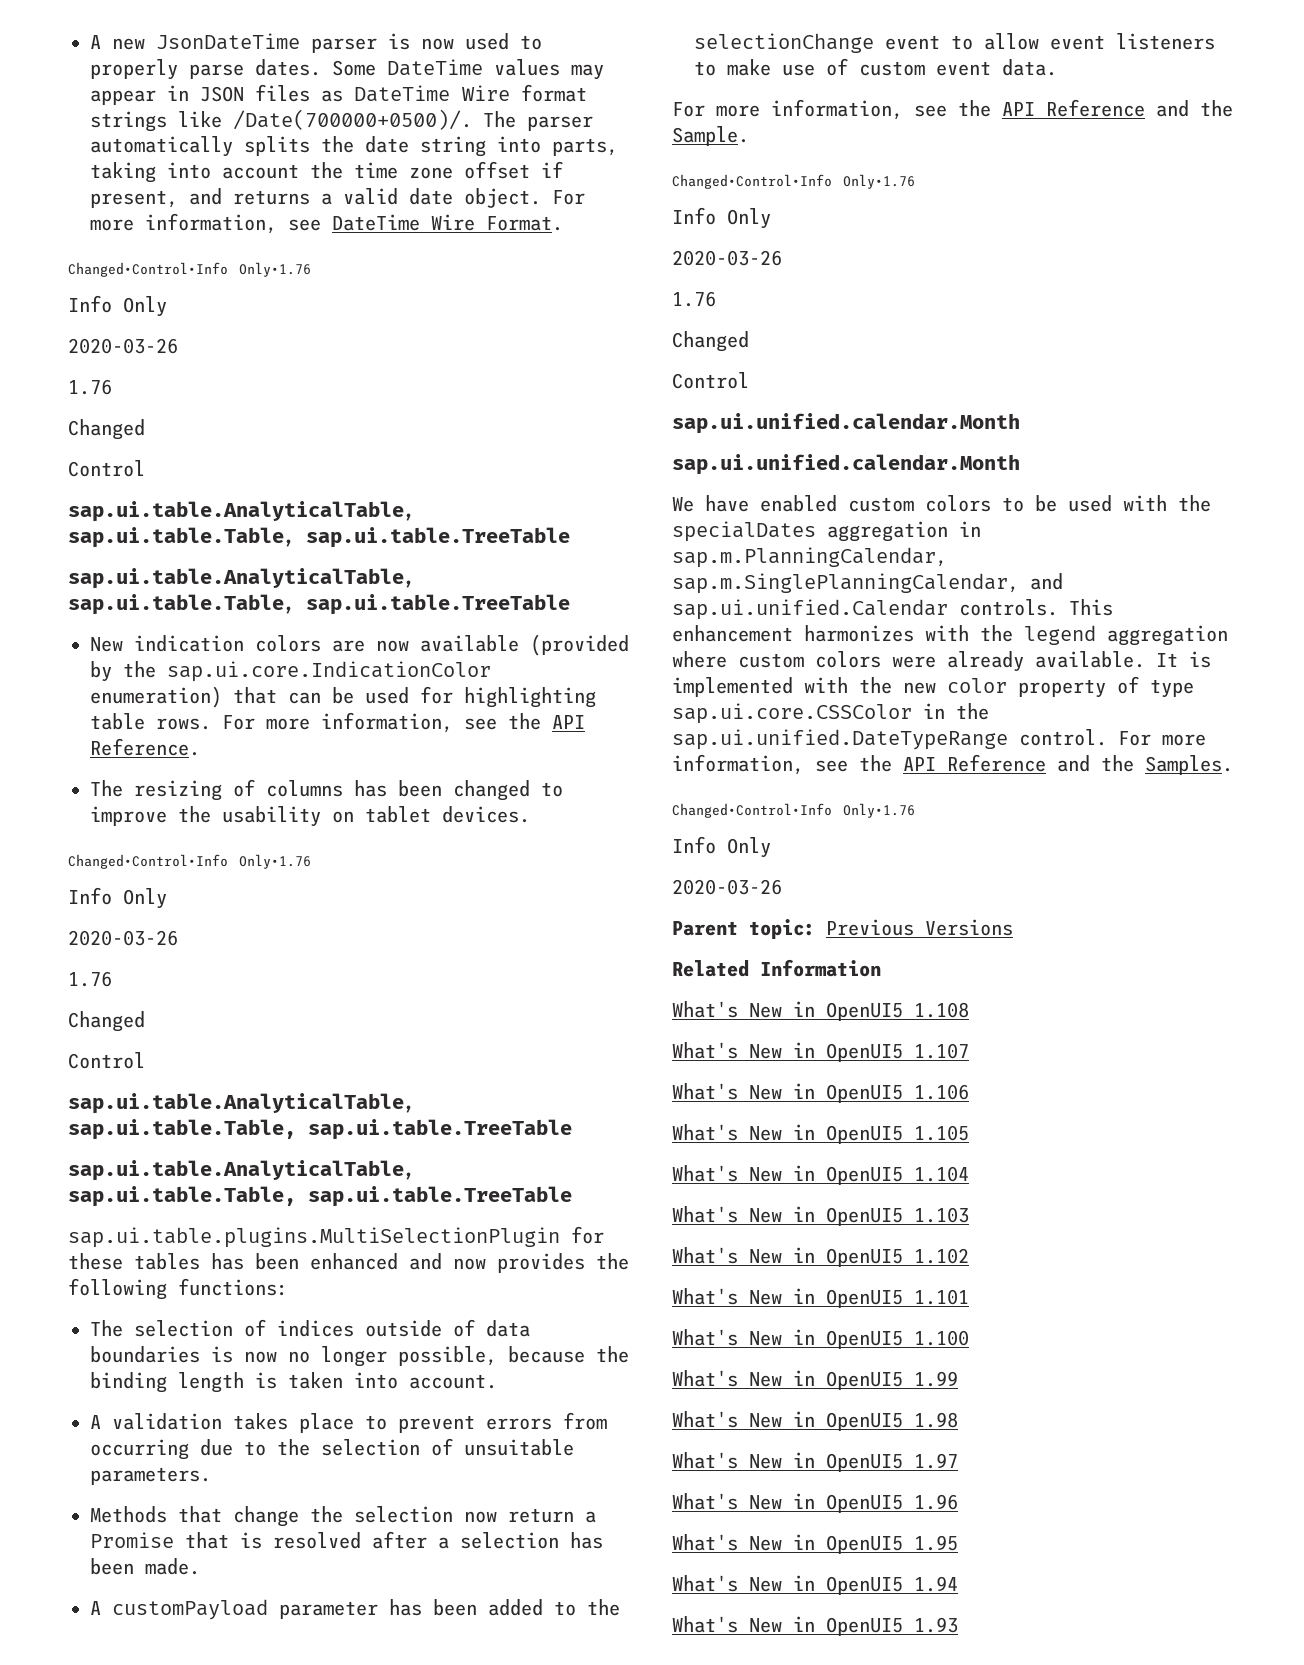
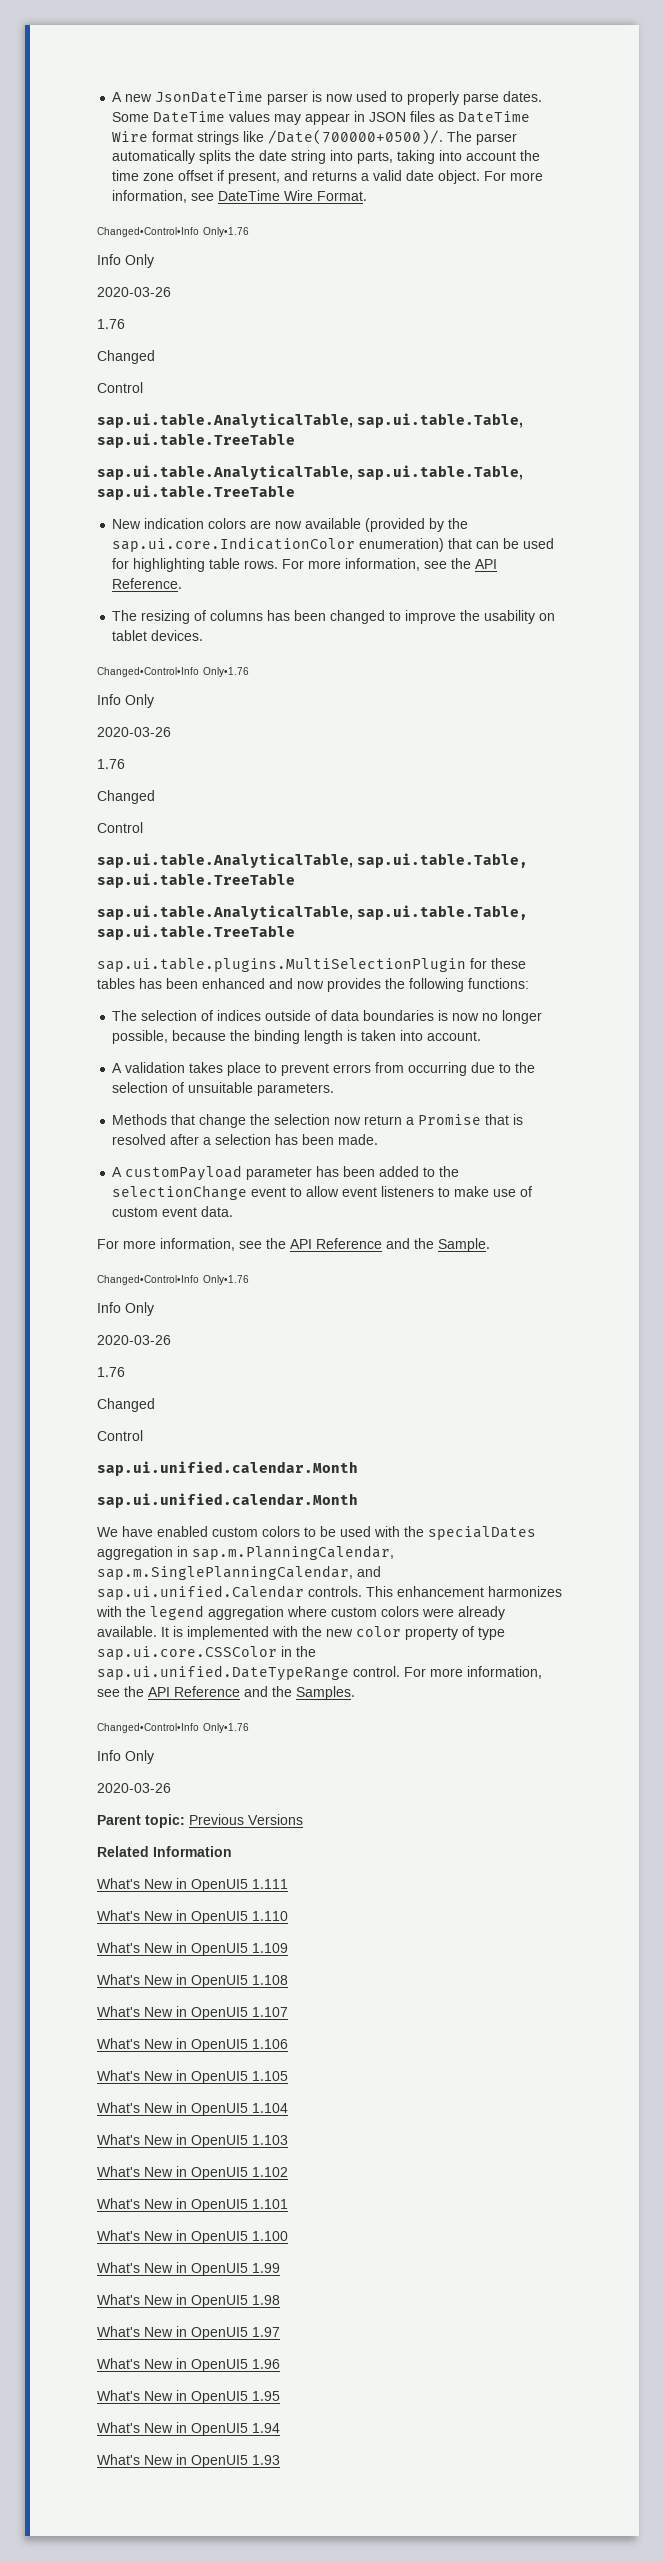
(881, 968) none -> [97,1878,288,1892] [97,1910,288,1924] [97,1942,288,1956] // What's New in OpenUI5 1.111 // What's New in OpenUI5 1.110 // What's New in OpenUI5 1.109

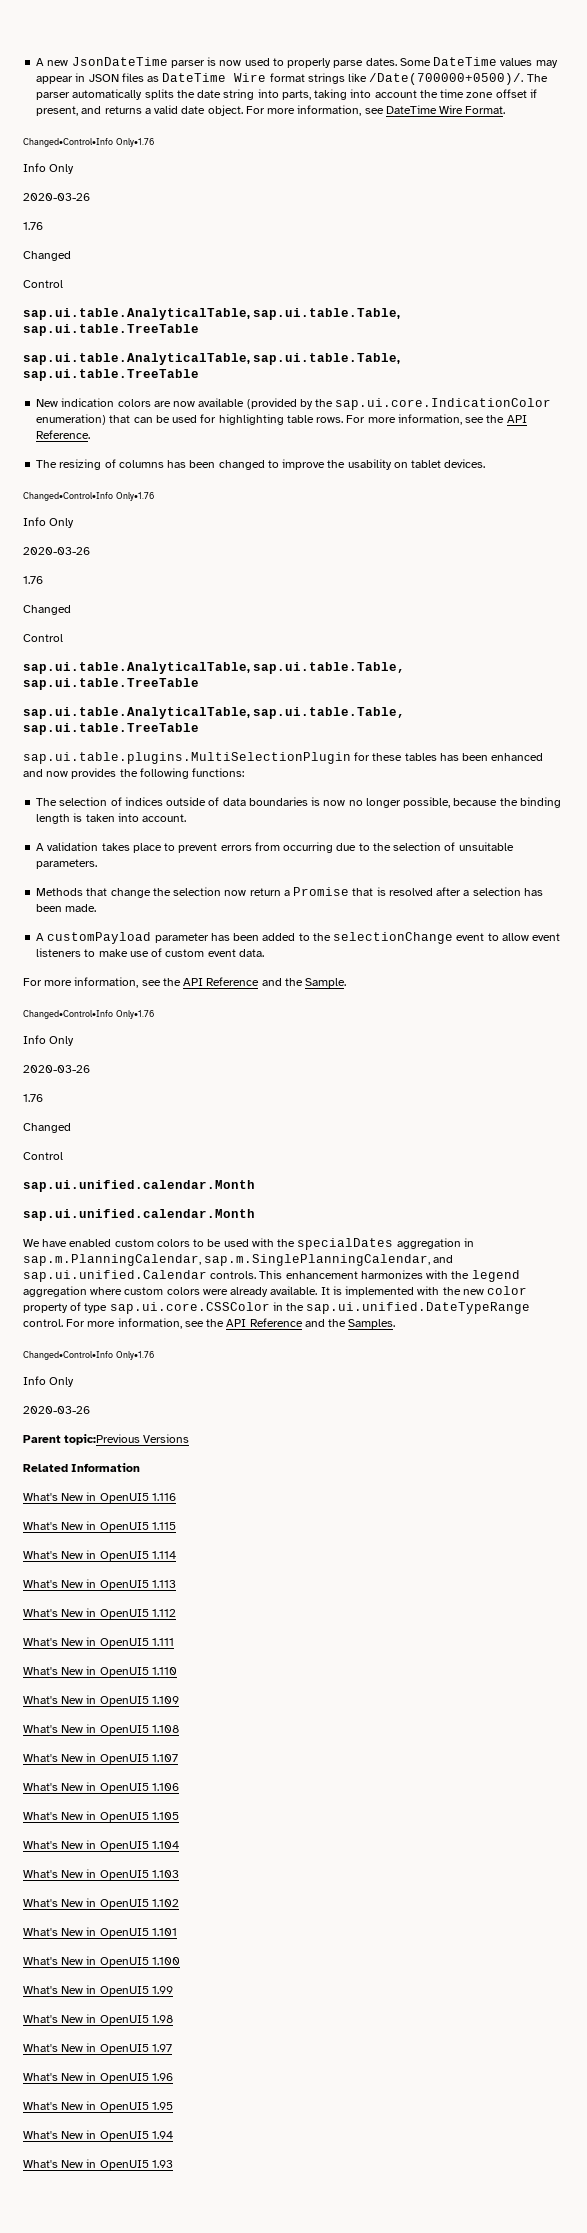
[145,1814,244,1828] topic: Previous -> [64,1434,141,1445] topic:Previous
(232, 1851) none -> [23,1492,176,1503] [23,1521,176,1532] [23,1550,176,1561] [23,1579,176,1590] [23,1608,176,1619] // What's New in OpenUI5 1.116 // What's New in OpenUI5 1.115 // What's New in OpenUI5 1.114 // What's New in OpenUI5 1.113 // What's New in OpenUI5 1.112

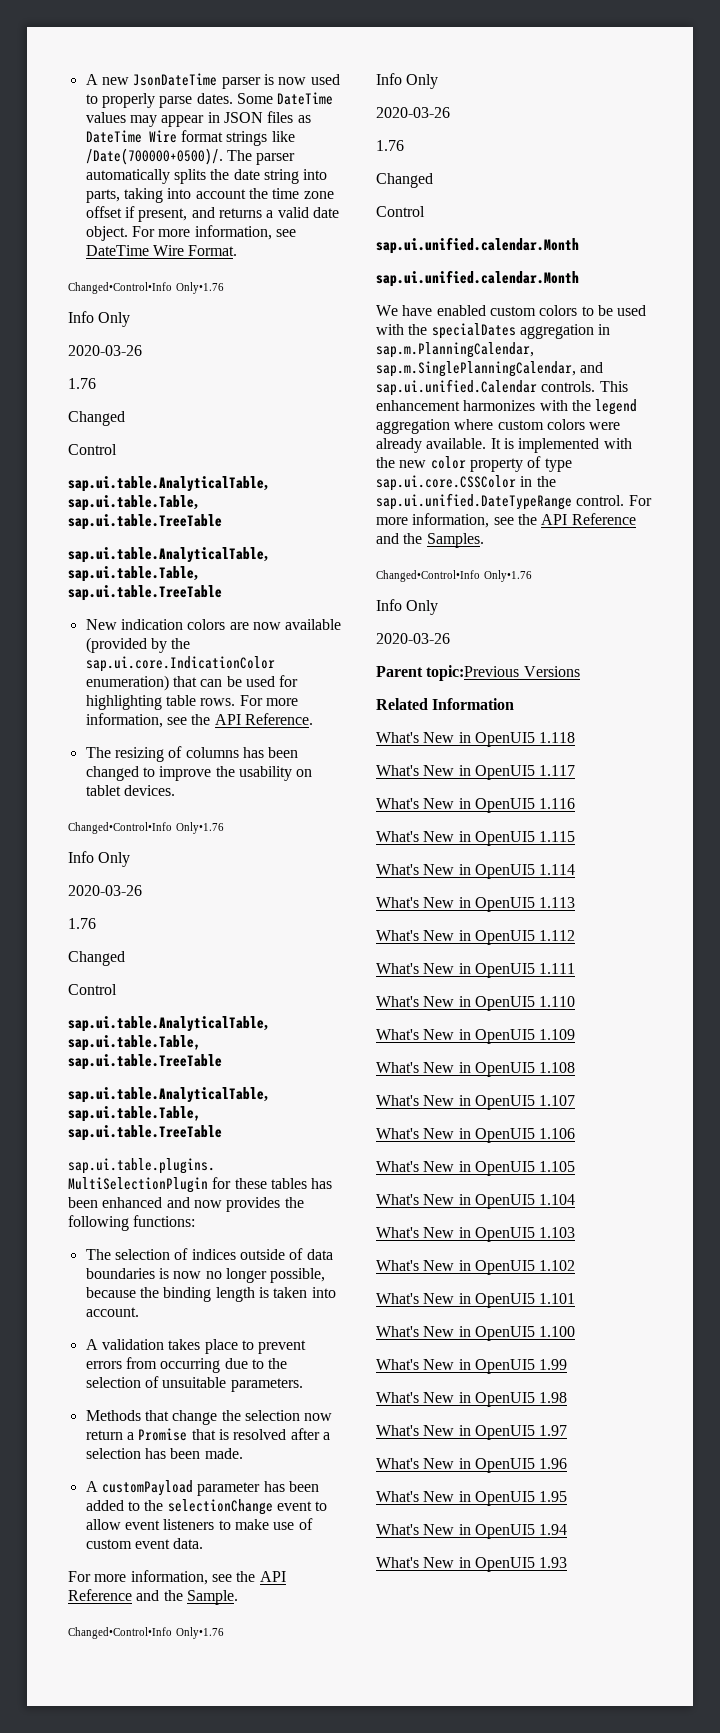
(141, 1467) none -> [376,732,576,747] [376,765,576,780] // What's New in OpenUI5 1.118 // What's New in OpenUI5 1.117

